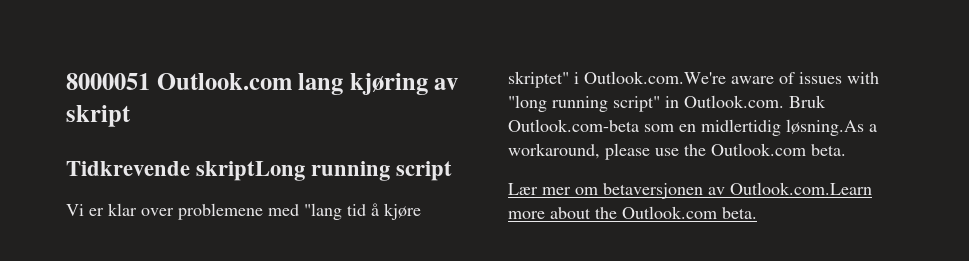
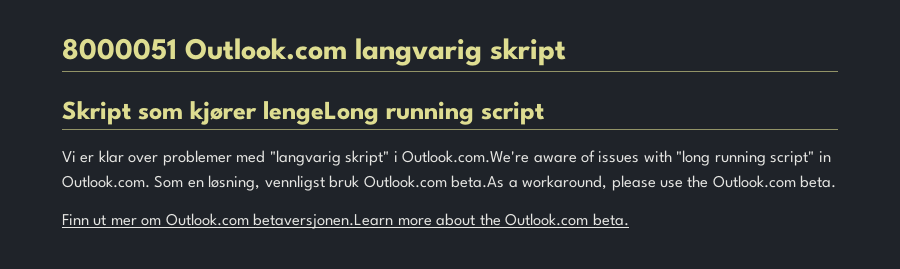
[298,73,459,95] [66,105,131,127] [66,161,306,181] lang kjøring av skript // Tidkrevende skriptLong -> [355,38,567,66] [62,101,380,125] langvarig skript // Skript som kjører lengeLong
[178,203,421,220] [508,71,569,88] problemene med "lang tid å kjøre skriptet" -> [162,150,390,166] problemer med "langvarig skript"
[789,95,826,108] [508,119,864,136] Bruk Outlook.com-beta som en midlertidig løsning.As -> [154,175,505,191] Som en løsning, vennligst bruk Outlook.com beta.As
[508,182,872,199] Lær mer om betaversjonen av Outlook.com.Learn -> [62,213,394,229] Finn ut mer om Outlook.com betaversjonen.Learn

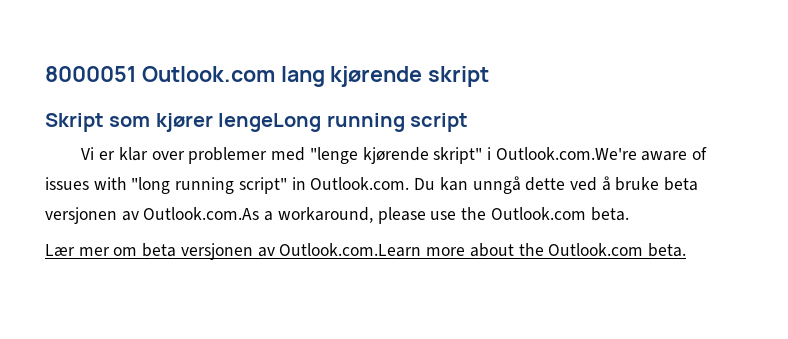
[355,38,483,66] langvarig -> [280,66,423,87] lang kjørende
[269,150,341,166] "langvarig -> [309,147,429,164] "lenge kjørende
[154,175,505,191] Som en løsning, vennligst bruk Outlook.com beta.As -> [414,176,699,194] [45,207,260,224] Du kan unngå dette ved å bruke beta versjonen av Outlook.com.As
[62,213,394,229] Finn ut mer om Outlook.com betaversjonen.Learn -> [45,243,422,260] Lær mer om beta versjonen av Outlook.com.Learn

